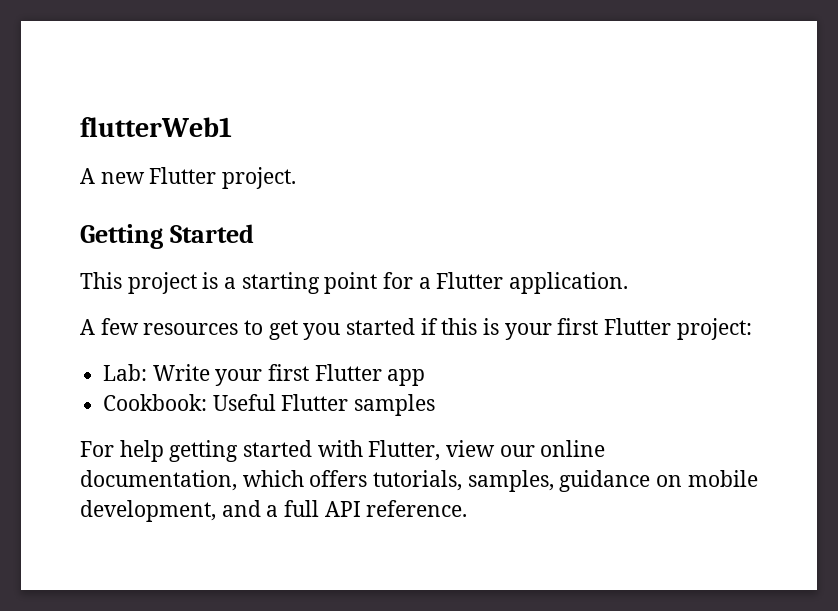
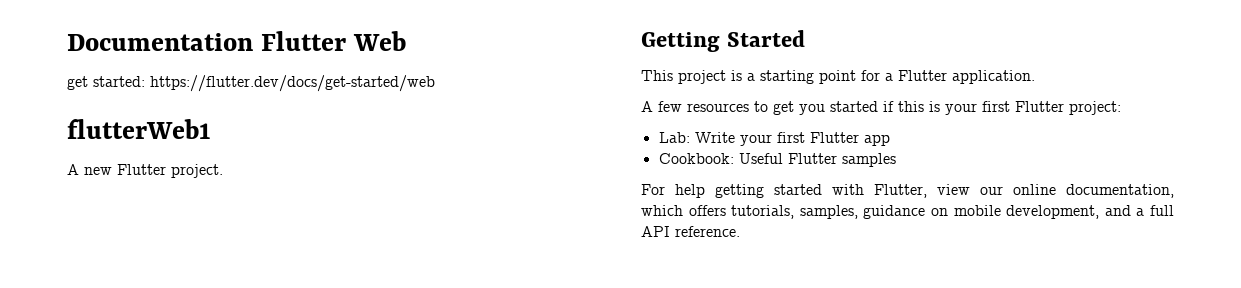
(80, 127) none -> [67,31,407,51] [67,75,435,92] Documentation Flutter Web // get started: https://flutter.dev/docs/get-started/web //

